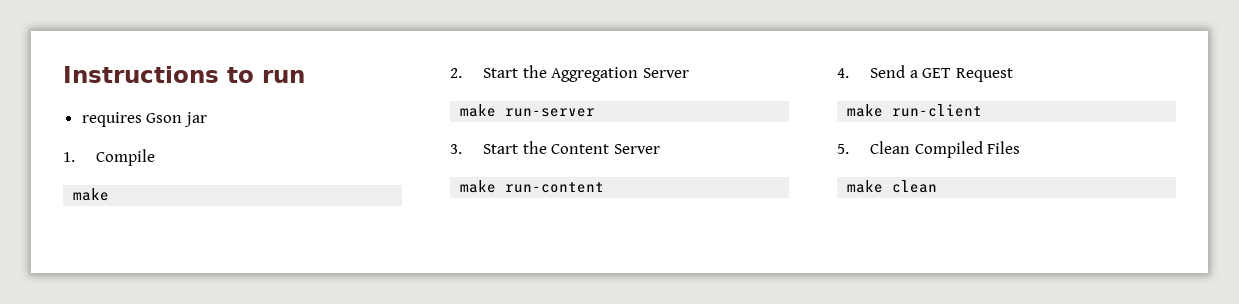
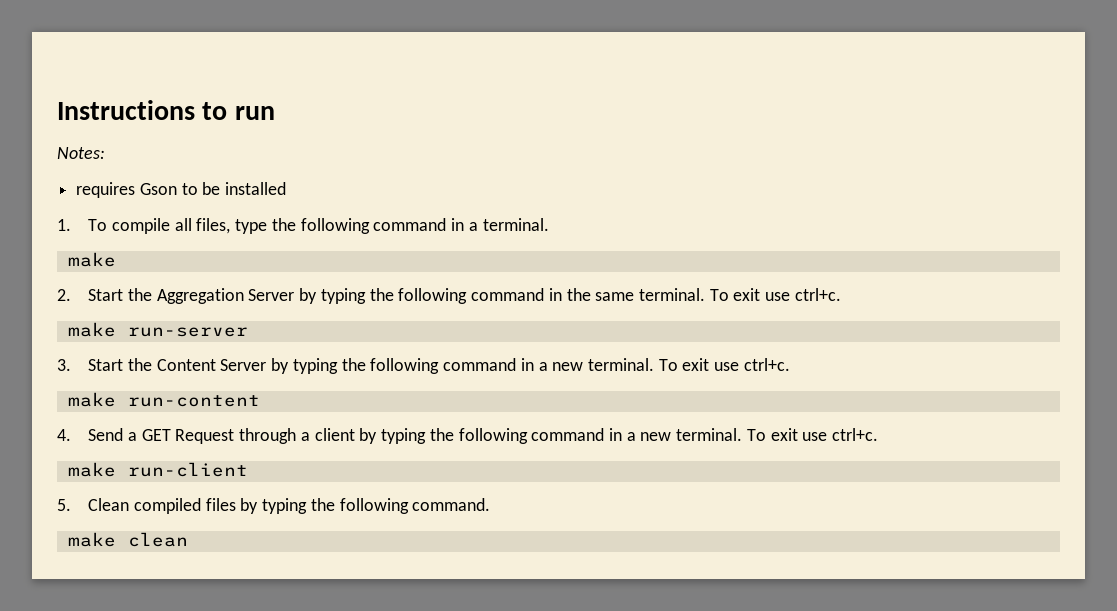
(305, 76) none -> [57,147,105,159] // Notes:
[183,112,207,127] [63,149,155,166] jar // 1. Compile -> [181,182,287,195] [57,218,549,234] to be installed // 1. To compile all files, type the following command in a terminal.
(689, 73) none -> [299,288,841,304] by typing the following command in the same terminal. To exit use ctrl+c.
(660, 149) none -> [271,358,790,374] by typing the following command in a new terminal. To exit use ctrl+c.
[847,104,983,117] [837,141,1021,158] // make run-client // 5. Clean Compiled Files -> [239,428,879,444] [67,462,248,477] [57,498,491,514] through a client by typing the following command in a new terminal. To exit use ctrl+c. // make run-client // 5. Clean compiled files by typing the following command.

